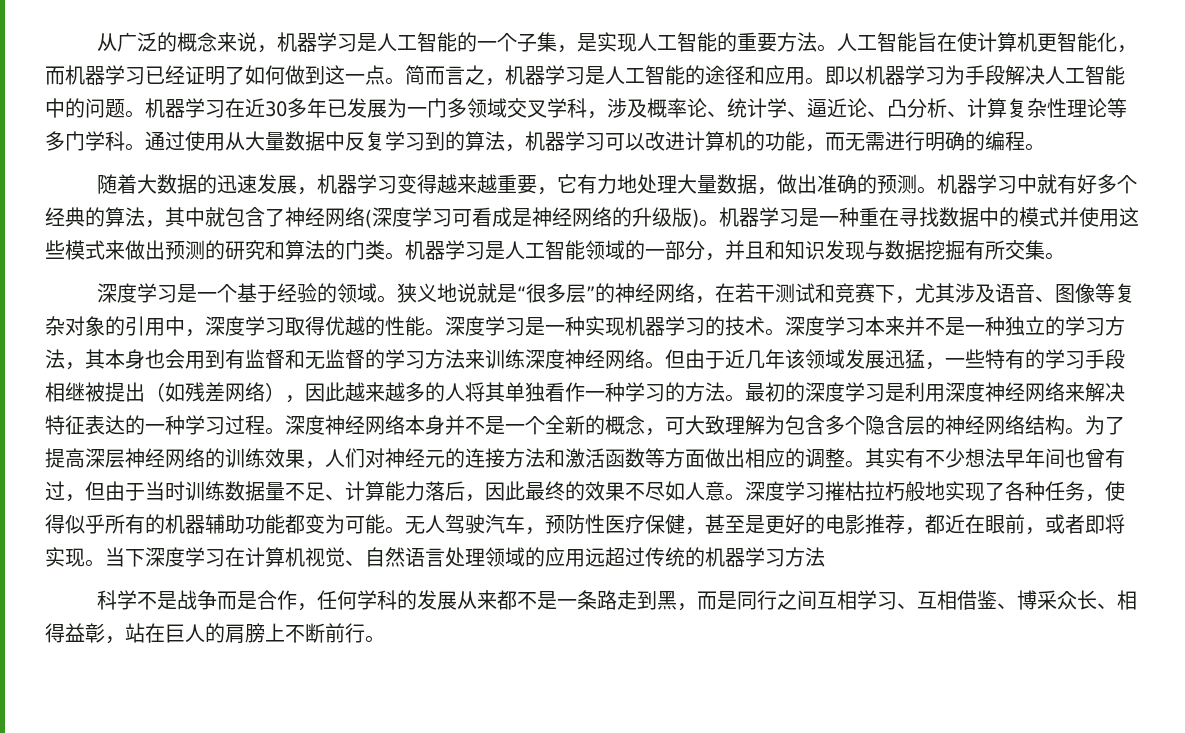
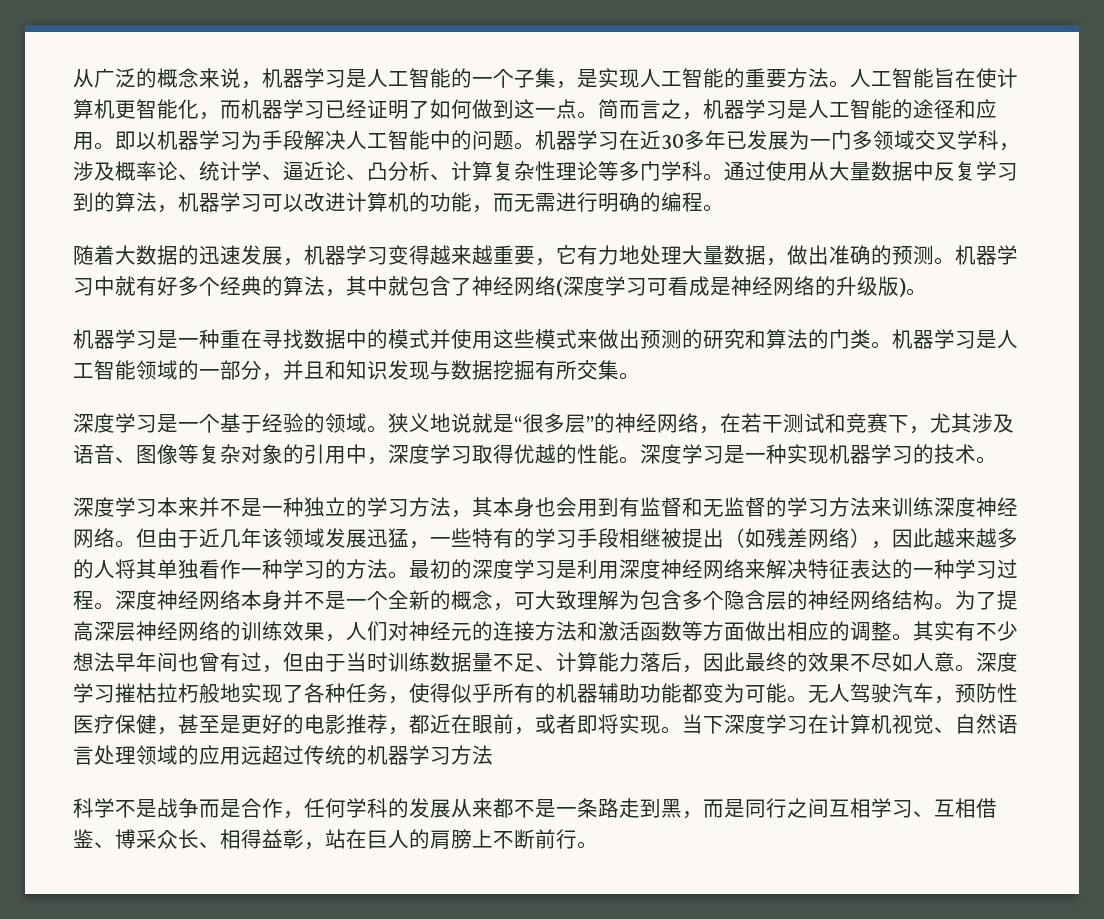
(719, 223) none -> (927, 292) //
(785, 332) none -> (997, 460) //

